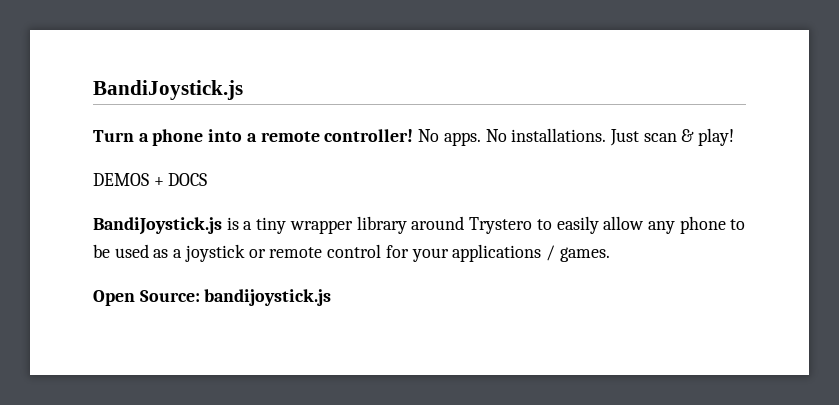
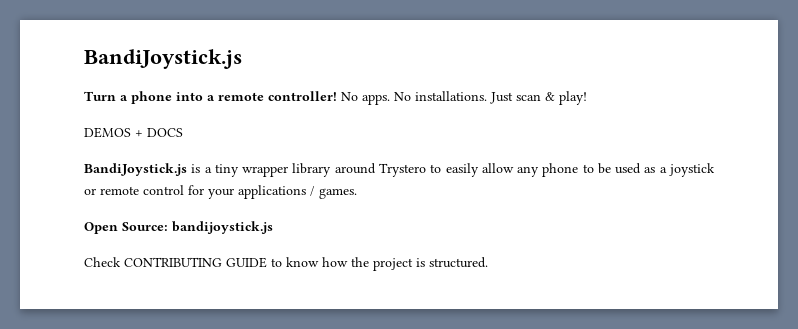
(332, 297) none -> [84,257,488,271] // Check CONTRIBUTING GUIDE to know how the project is structured.

